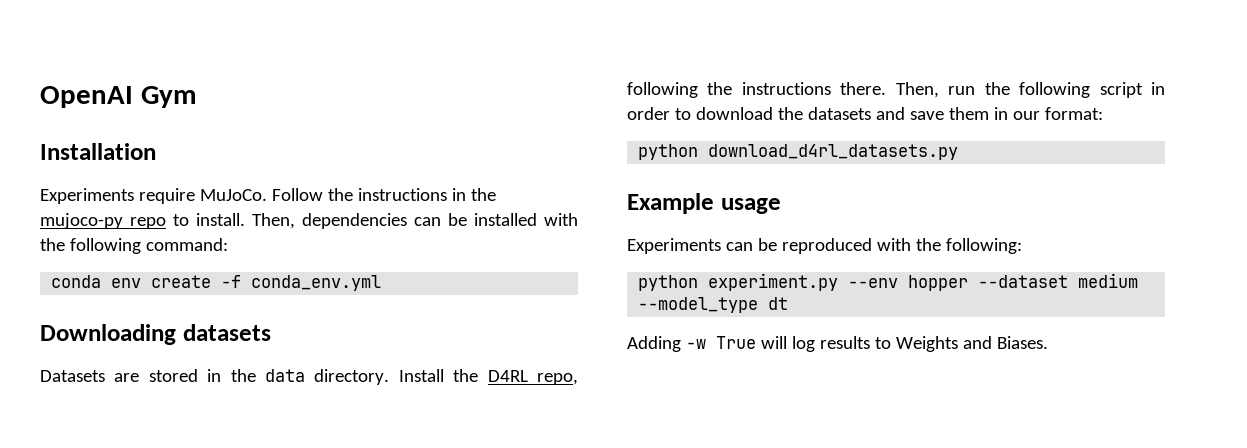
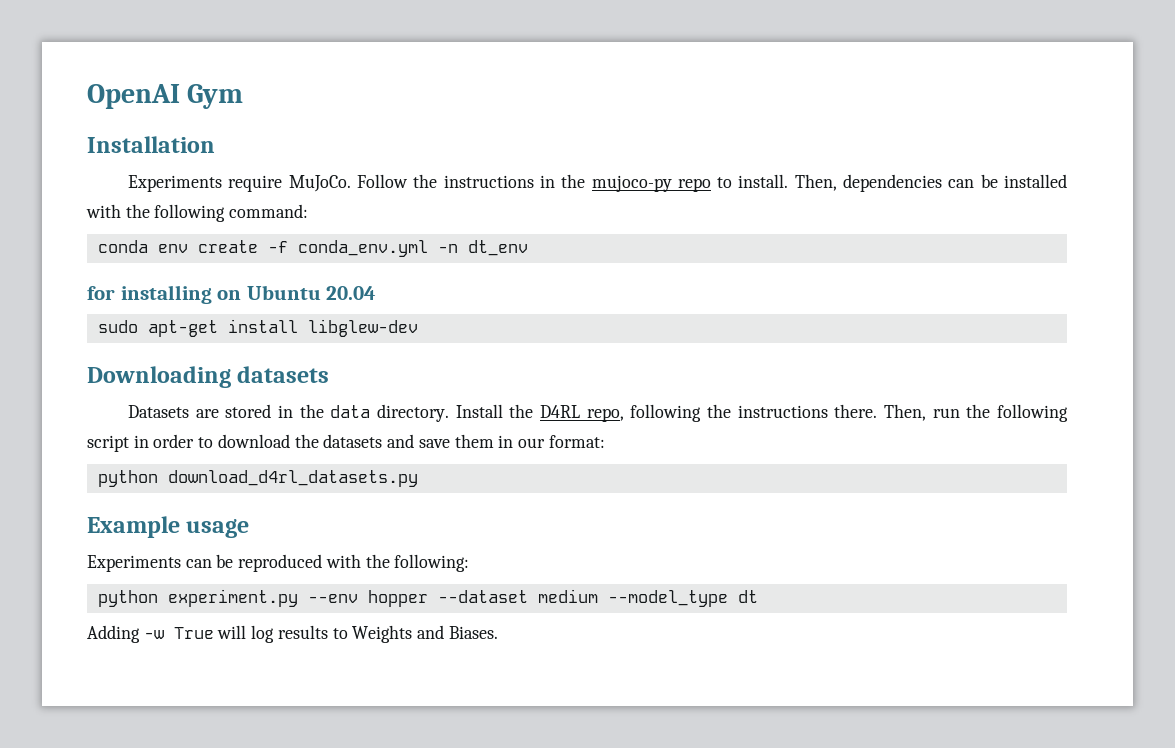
(382, 283) none -> [437,240,528,256] [87,285,377,304] [97,319,418,337] -n dt_env // for installing on Ubuntu 20.04 // sudo apt-get install libglew-dev

